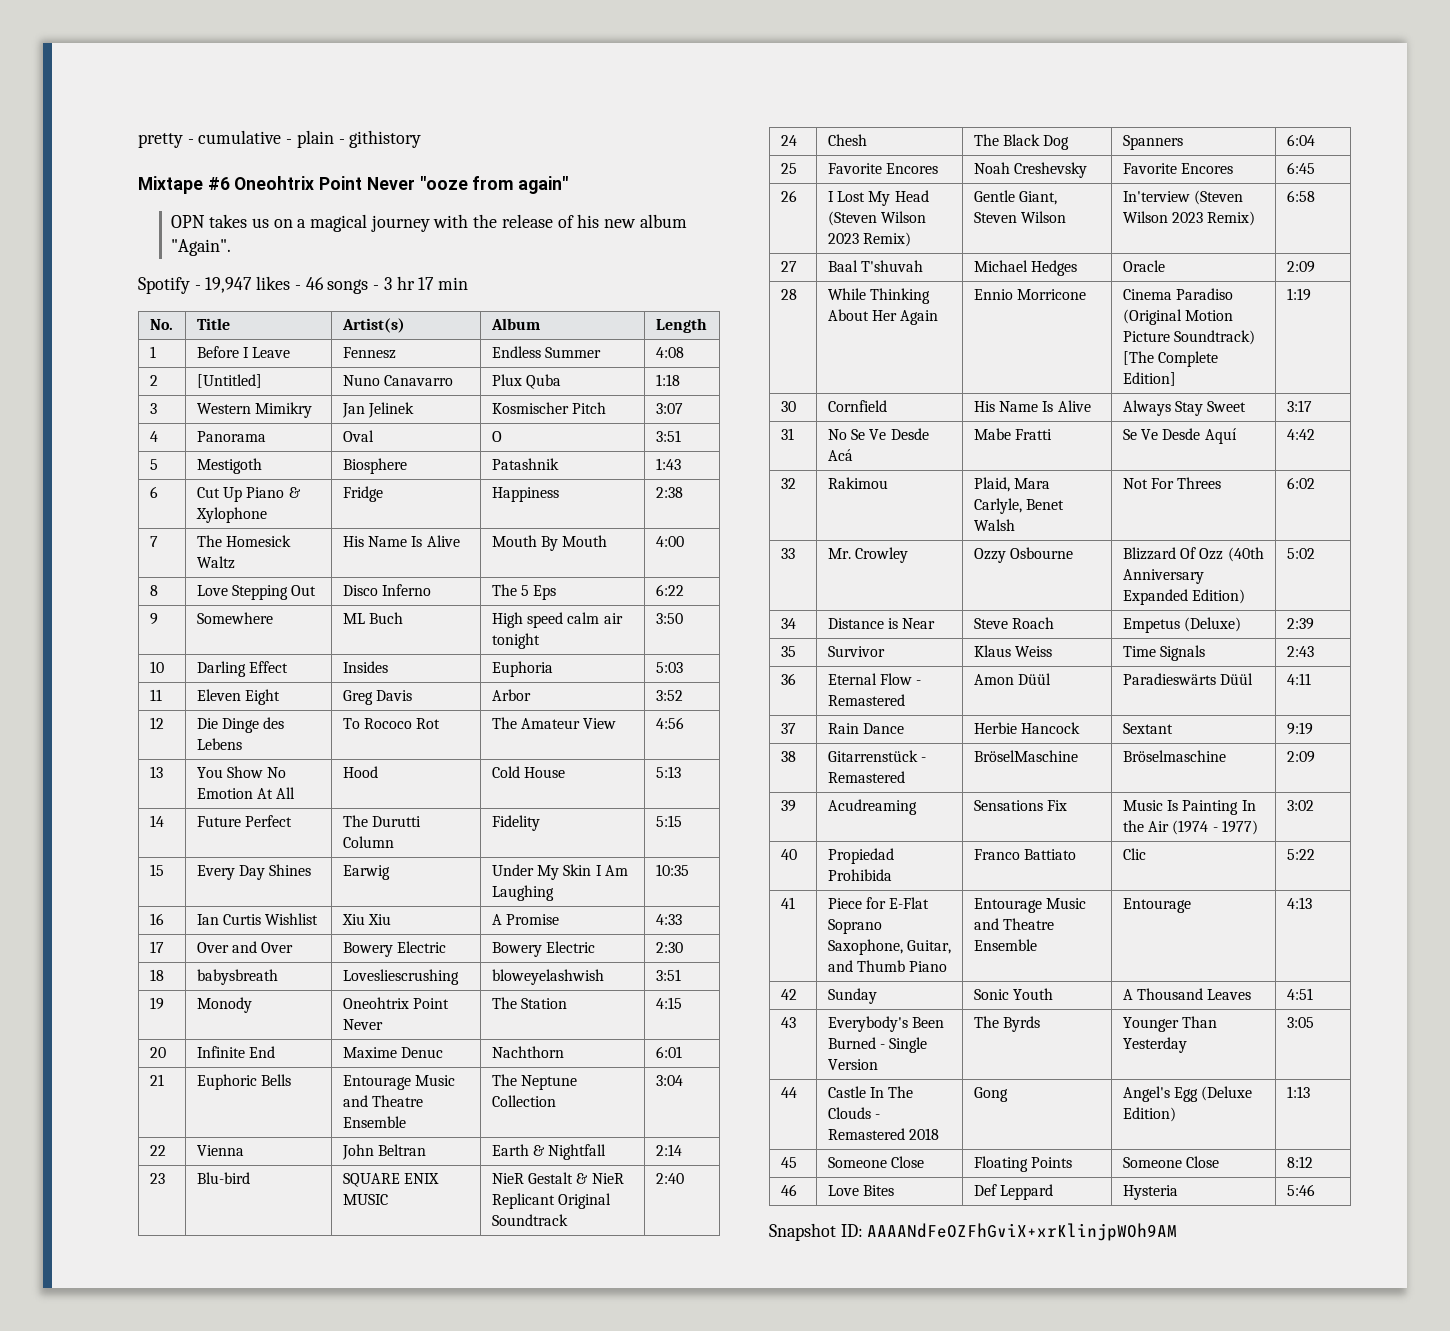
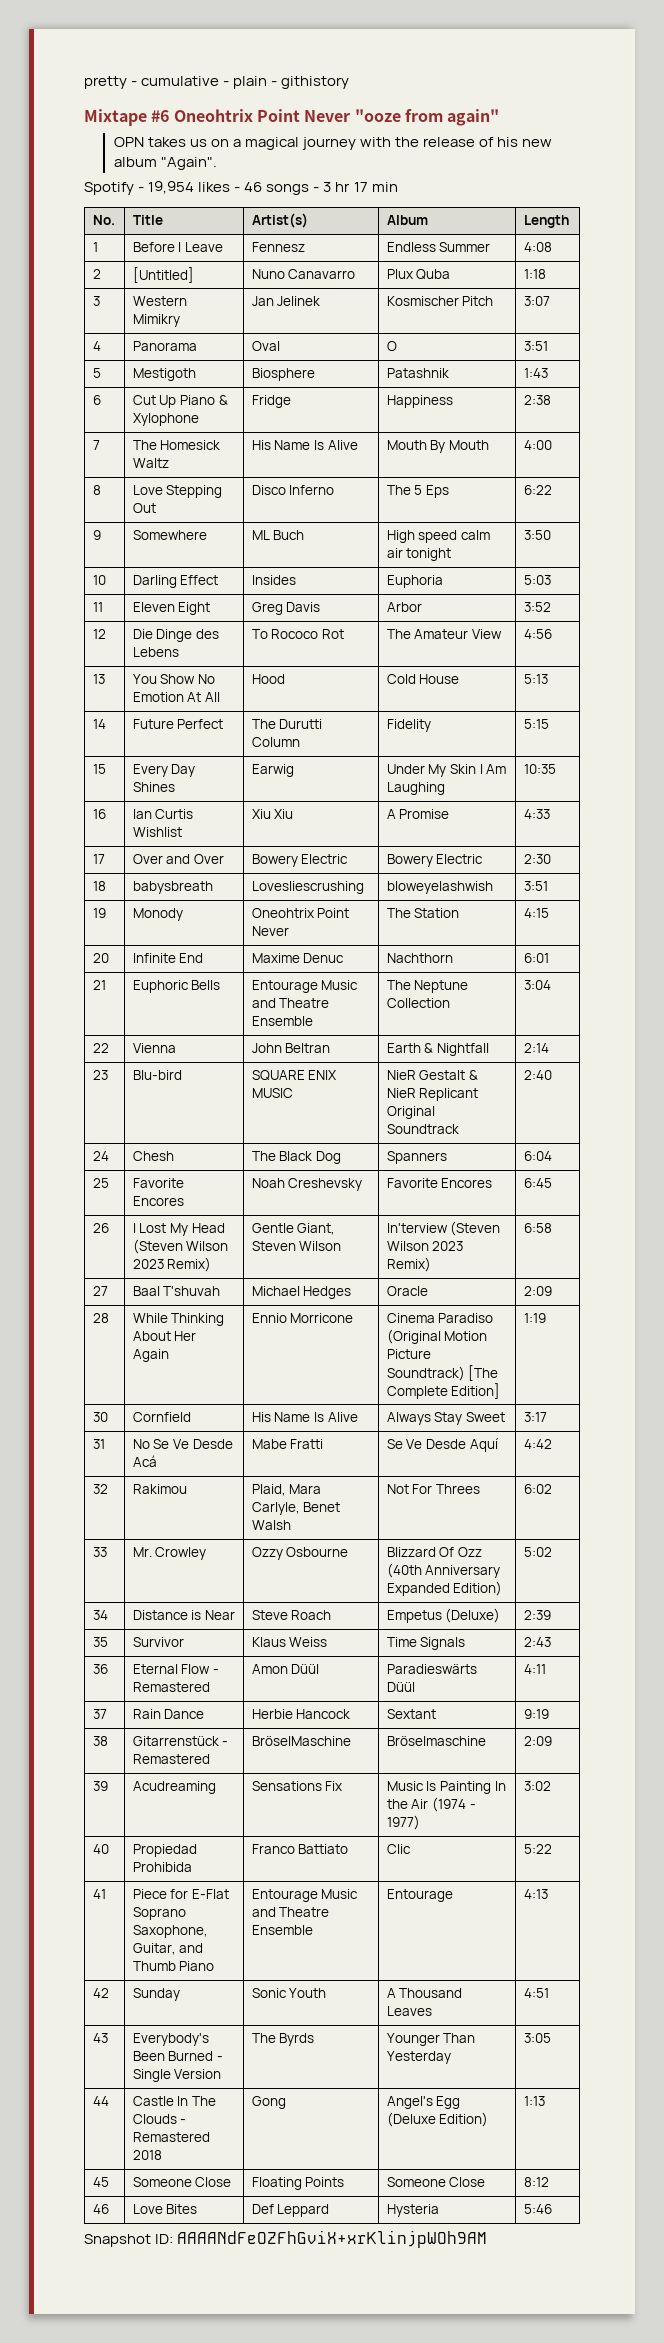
[205,277,253,293] 19,947 -> [148,181,195,194] 19,954

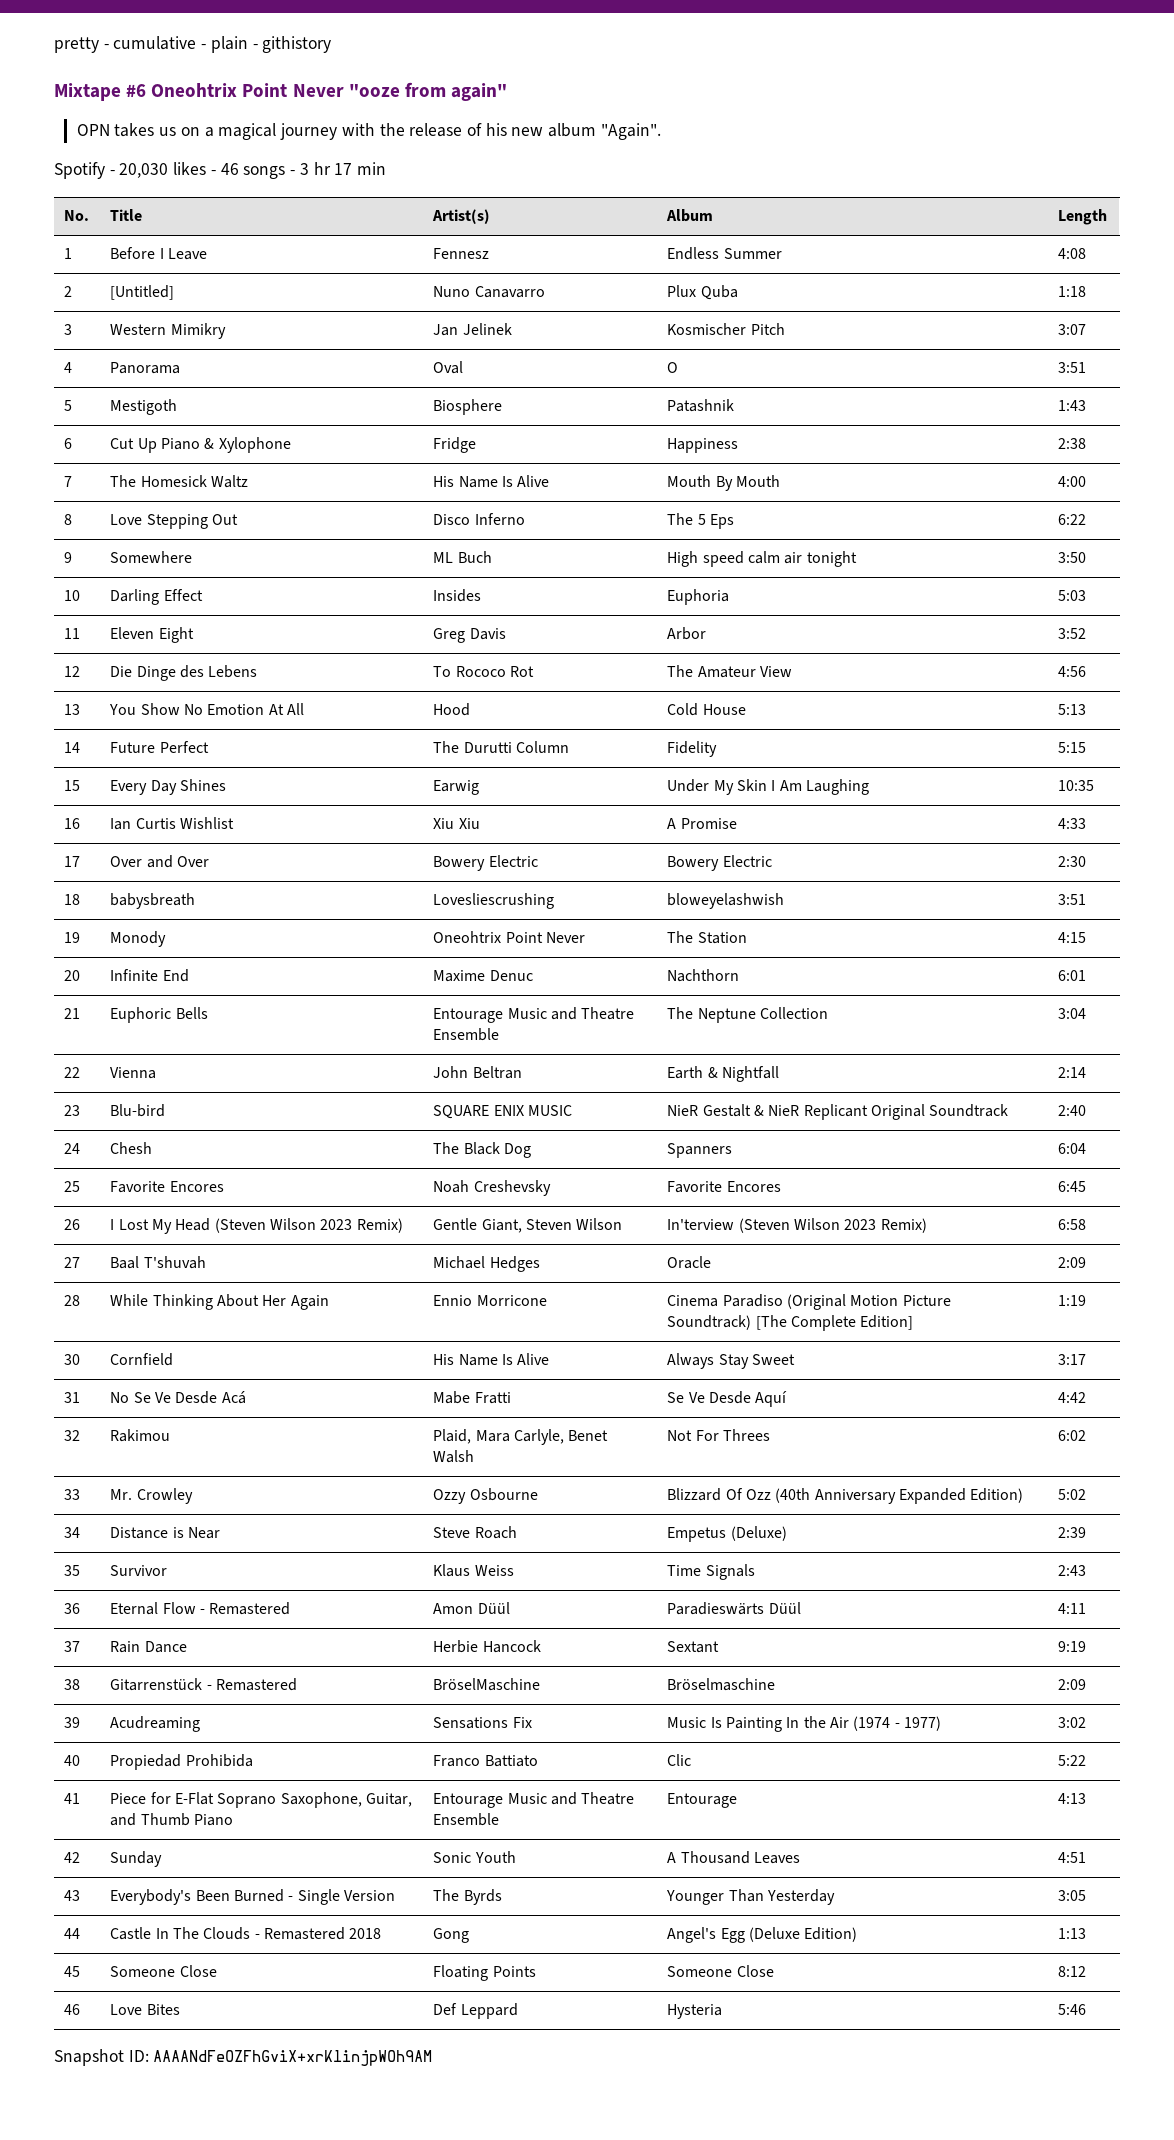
[148,181,195,194] 19,954 -> [119,163,169,178] 20,030

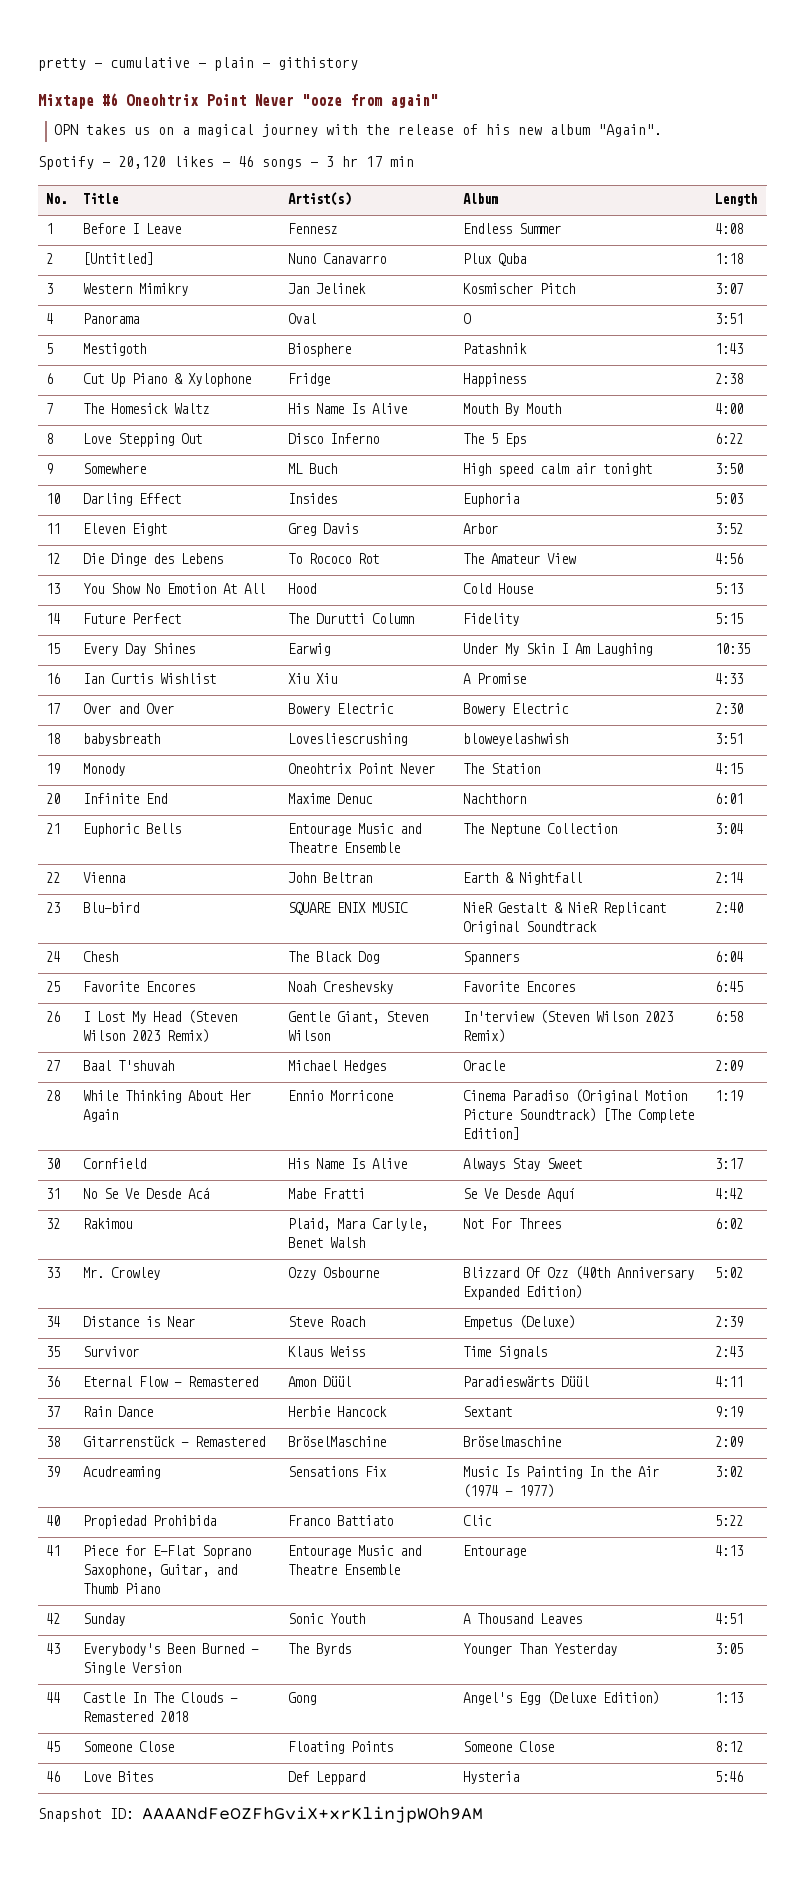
[119,163,169,178] 20,030 -> [118,156,166,169] 20,120

